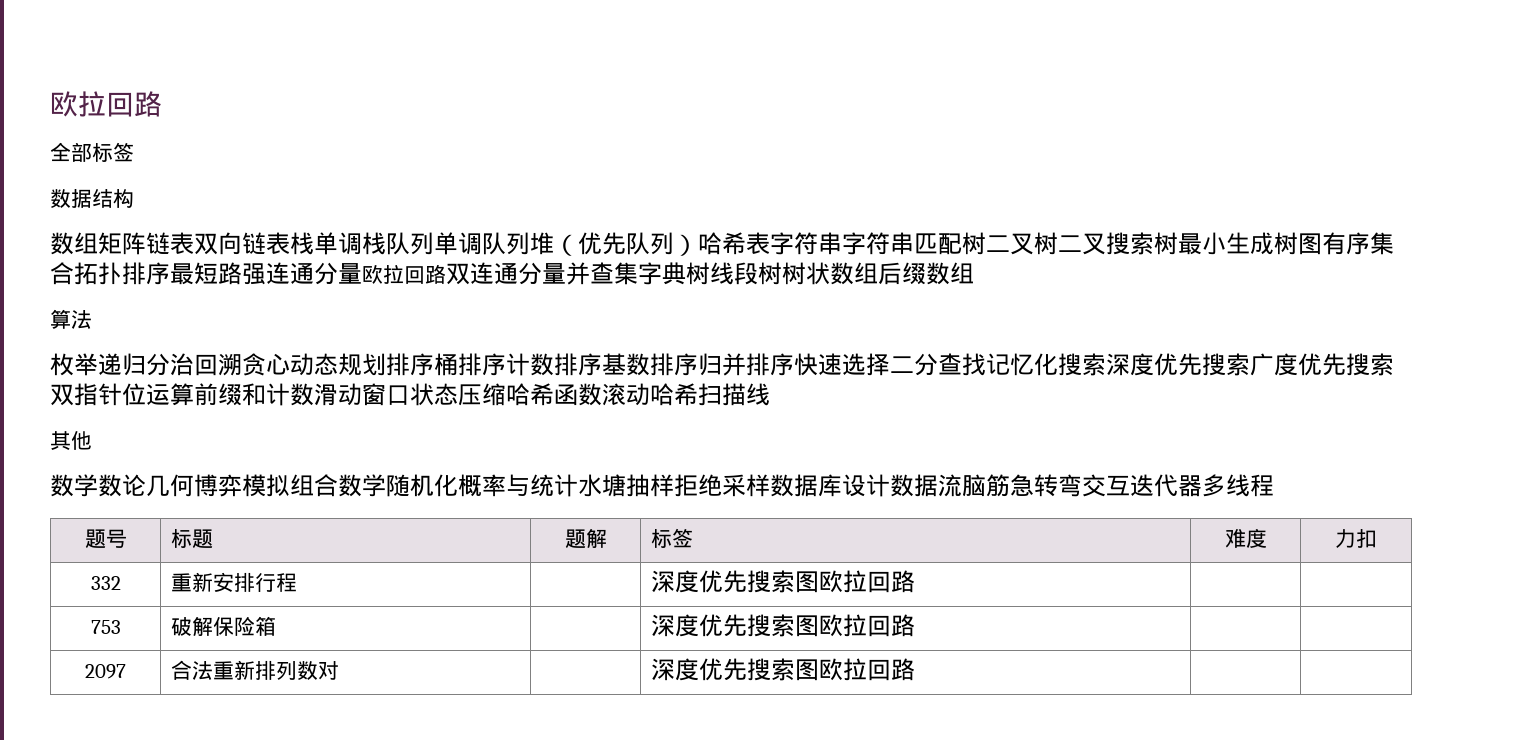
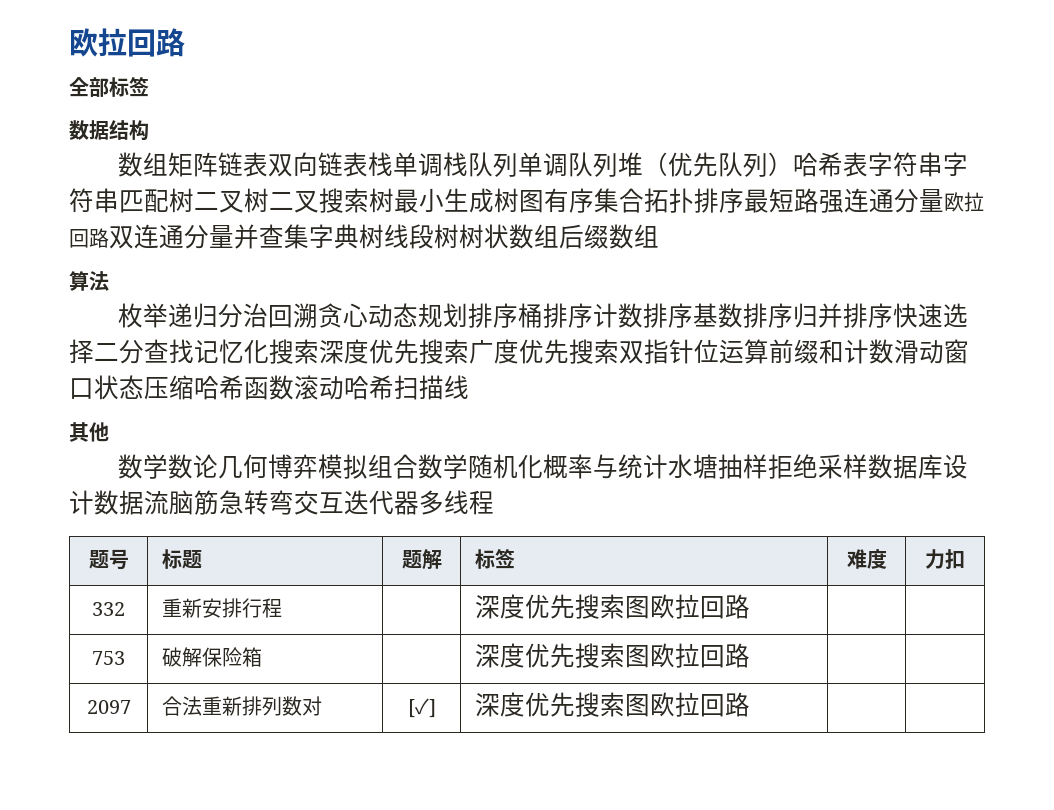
(339, 670) none -> [407,698,436,718] [✓]

